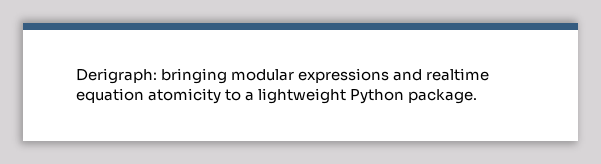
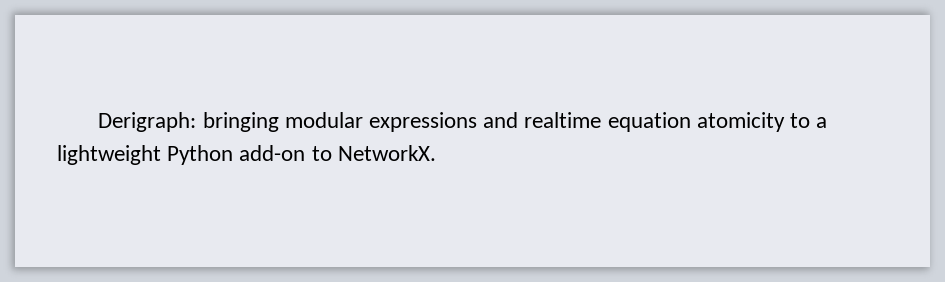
[408,89,478,104] package. -> [239,145,436,161] add-on to NetworkX.

